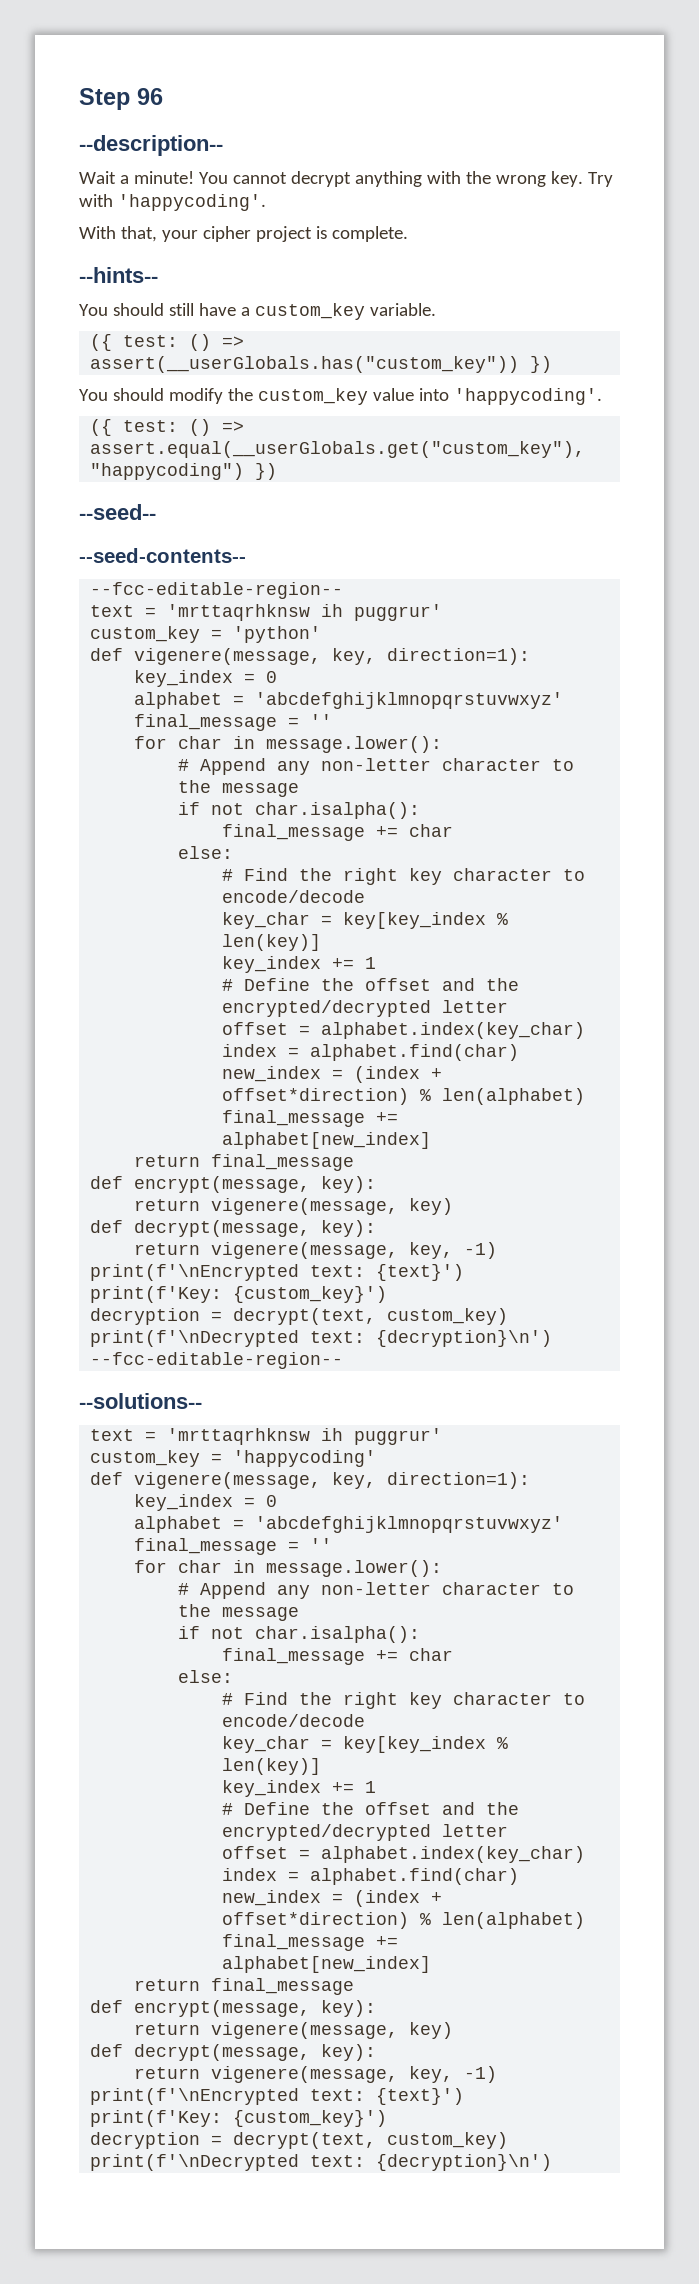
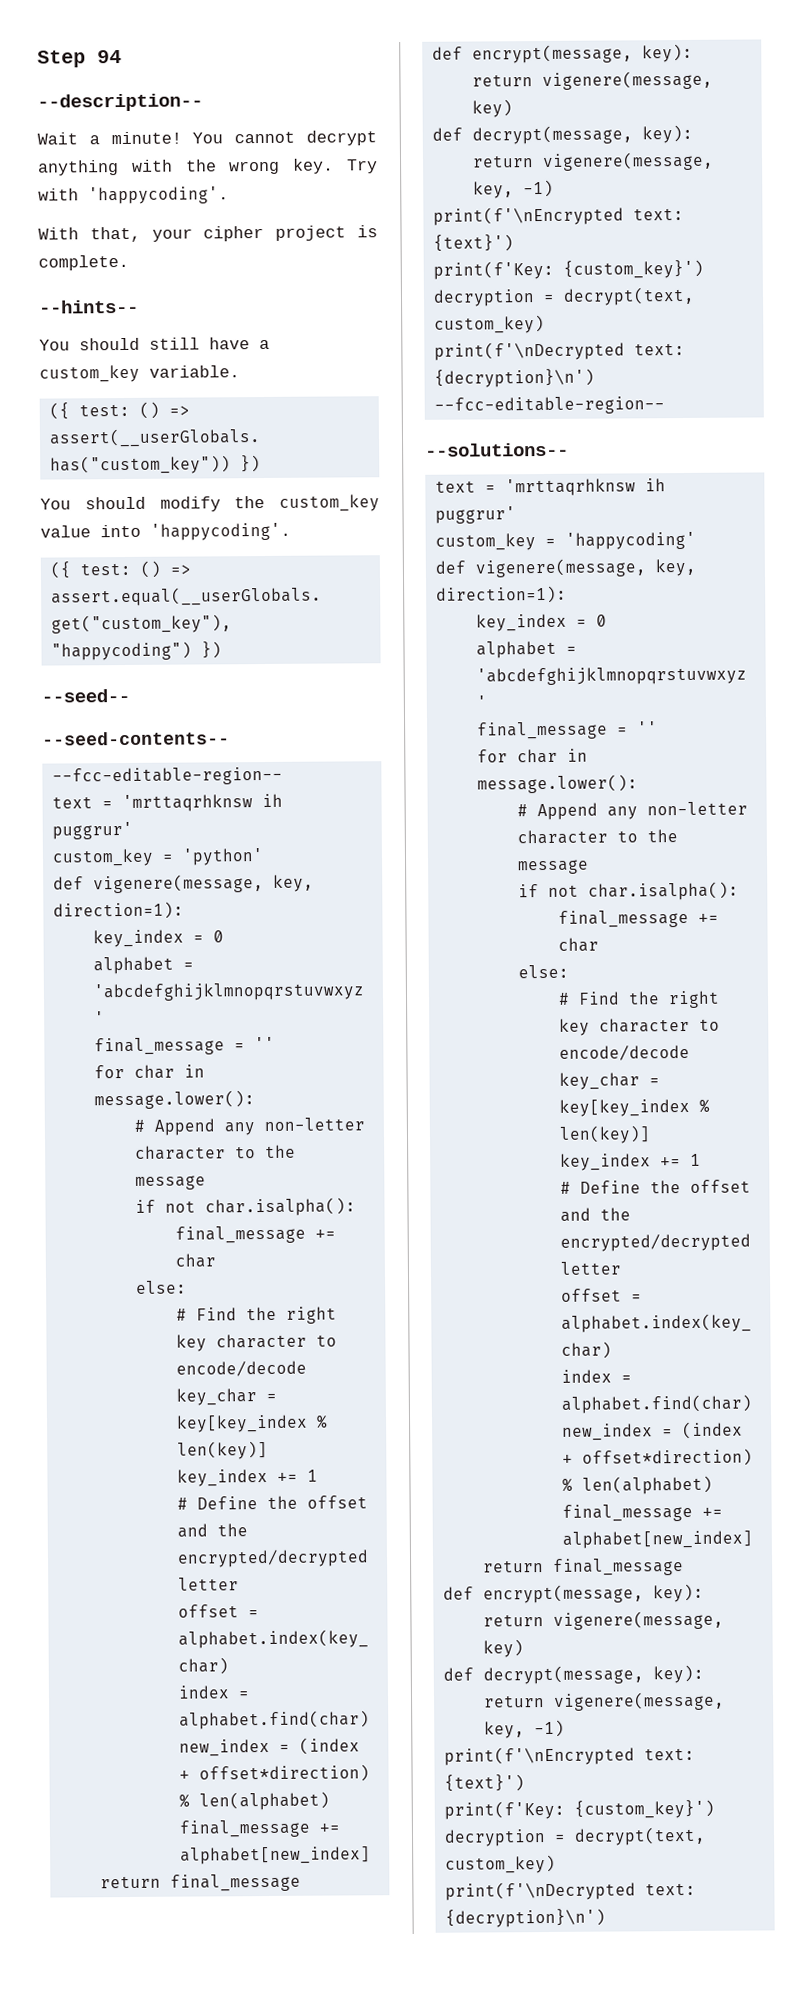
[137,88,163,105] 96 -> [97,50,122,64] 94

